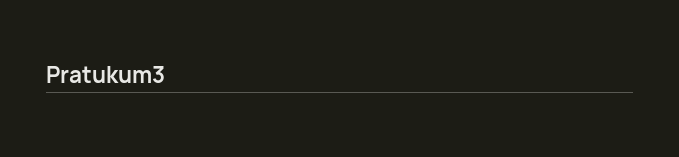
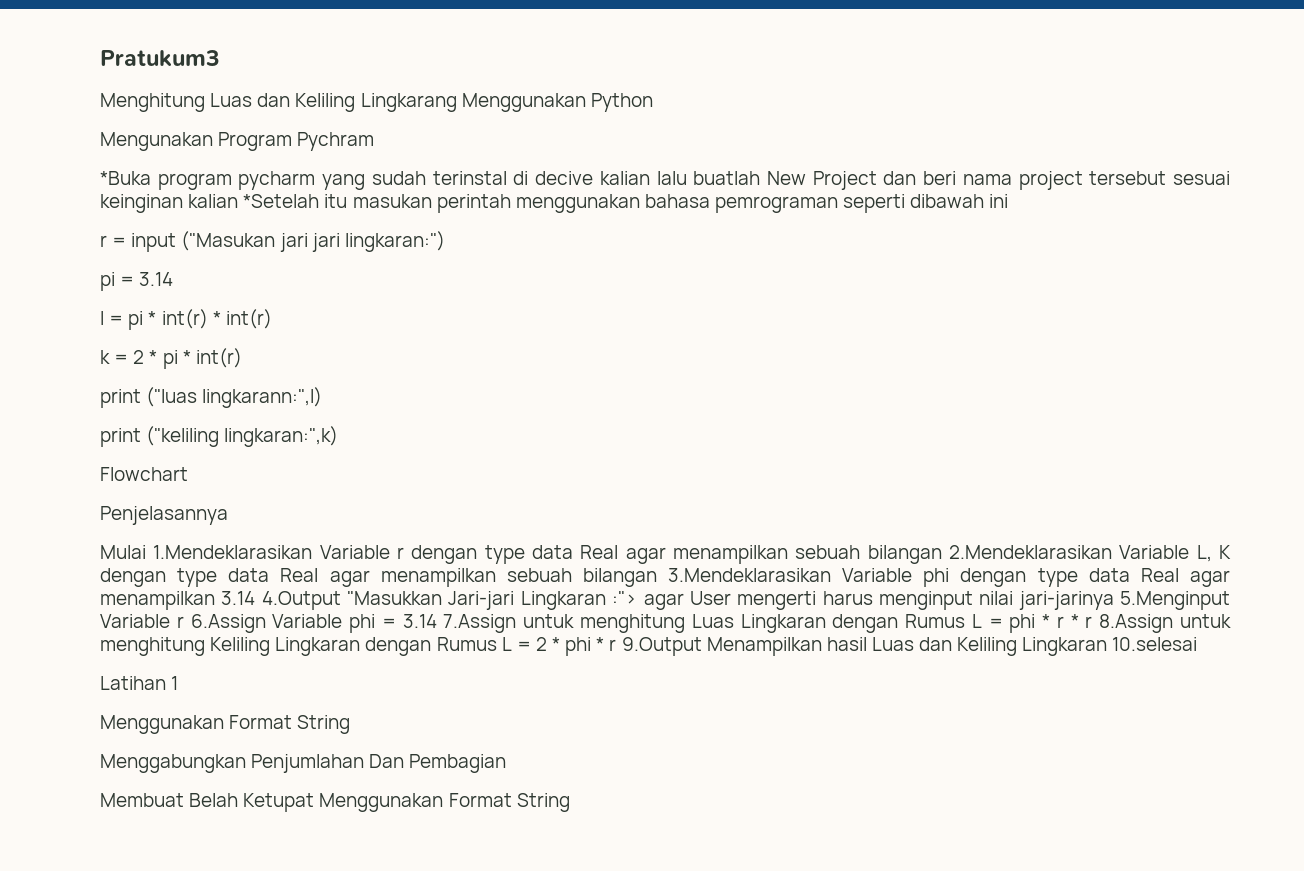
(165, 74) none -> [100,93,653,112] [100,132,375,151] [100,171,1230,190] [100,194,1009,213] [100,231,445,252] [100,272,174,291] [100,309,272,330] [100,348,242,369] [100,387,323,408] [100,426,339,447] [100,467,188,481] [100,506,228,525] [100,545,1231,564] [100,568,1230,587] [100,591,1231,610] [100,614,1231,633] [100,637,1198,656] [100,676,179,690] [100,715,351,734] [100,754,507,773] [100,793,570,812] // Menghitung Luas dan Keliling Lingkarang Menggunakan Python // Mengunakan Program Pychram // *Buka program pycharm yang sudah terinstal di decive kalian lalu buatlah New Project dan beri nama project tersebut sesuai keinginan kalian *Setelah itu masukan perintah menggunakan bahasa pemrograman seperti dibawah ini // r = input ("Masukan jari jari lingkaran:") // pi = 3.14 // l = pi * int(r) * int(r) // k = 2 * pi * int(r) // print ("luas lingkarann:",l) // print ("keliling lingkaran:",k) // Flowchart // Penjelasannya // Mulai 1.Mendeklarasikan Variable r dengan type data Real agar menampilkan sebuah bilangan 2.Mendeklarasikan Variable L, K dengan type data Real agar menampilkan sebuah bilangan 3.Mendeklarasikan Variable phi dengan type data Real agar menampilkan 3.14 4.Output "Masukkan Jari-jari Lingkaran :"> agar User mengerti harus menginput nilai jari-jarinya 5.Menginput Variable r 6.Assign Variable phi = 3.14 7.Assign untuk menghitung Luas Lingkaran dengan Rumus L = phi * r * r 8.Assign untuk menghitung Keliling Lingkaran dengan Rumus L = 2 * phi * r 9.Output Menampilkan hasil Luas dan Keliling Lingkaran 10.selesai // Latihan 1 // Menggunakan Format String // Menggabungkan Penjumlahan Dan Pembagian // Membuat Belah Ketupat Menggunakan Format String

